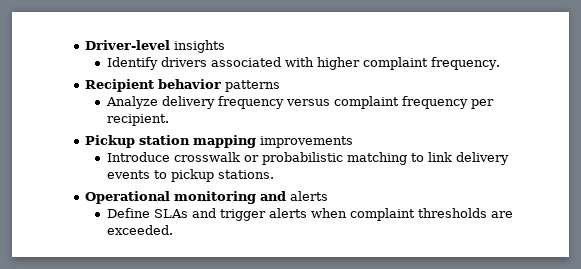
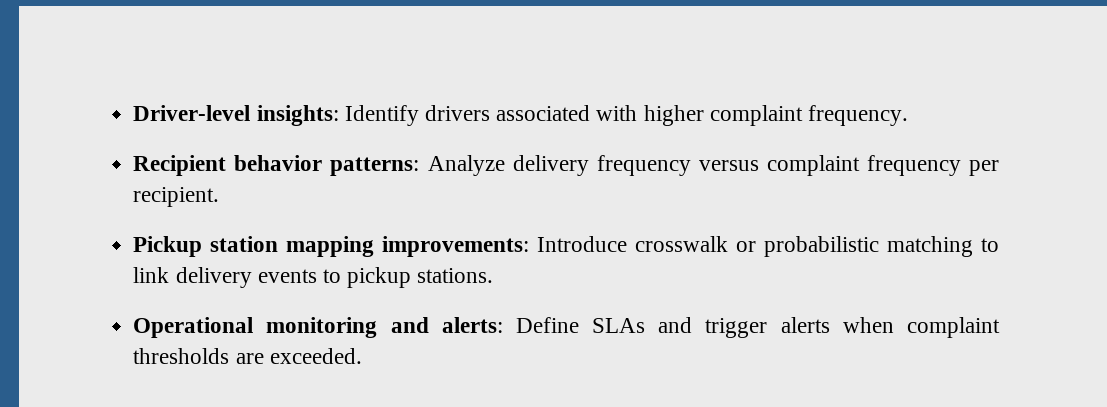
[174,40,226,53] insights // -> [256,105,339,126] insights:
[225,80,281,92] patterns // -> [330,157,420,176] patterns:
[260,136,354,148] improvements // -> [382,236,530,257] improvements:
[290,191,329,201] alerts // -> [441,317,503,333] alerts:

